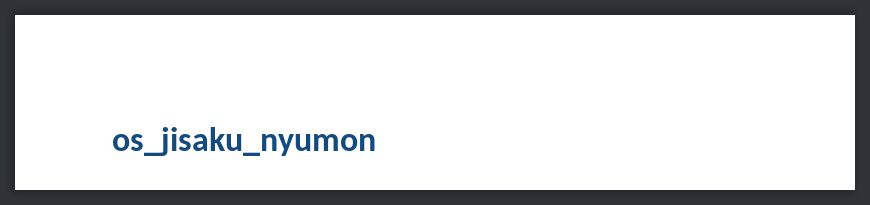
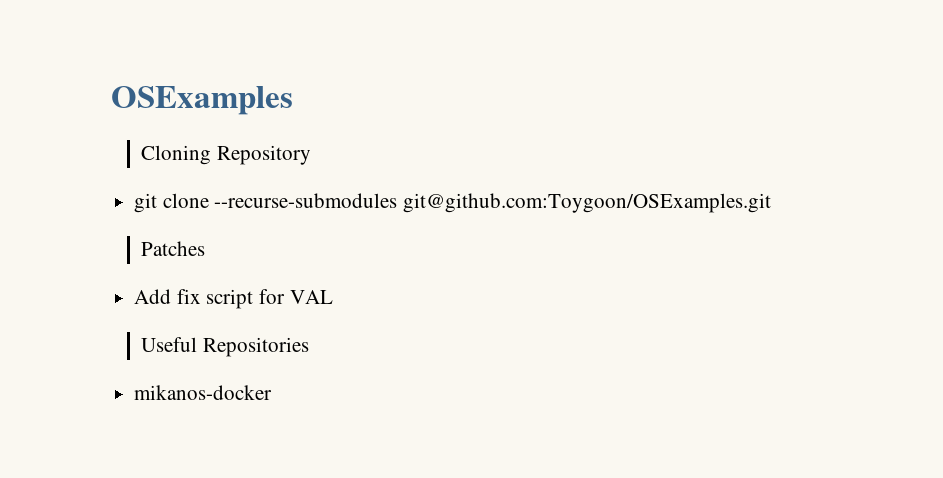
[112,127,376,156] os_jisaku_nyumon -> [111,86,293,115] [141,145,312,165] [134,193,772,213] [141,241,206,256] [134,289,333,309] [141,337,310,357] [134,385,273,400] OSExamples // Cloning Repository // git clone --recurse-submodules git@github.com:Toygoon/OSExamples.git // Patches // Add fix script for VAL // Useful Repositories // mikanos-docker

